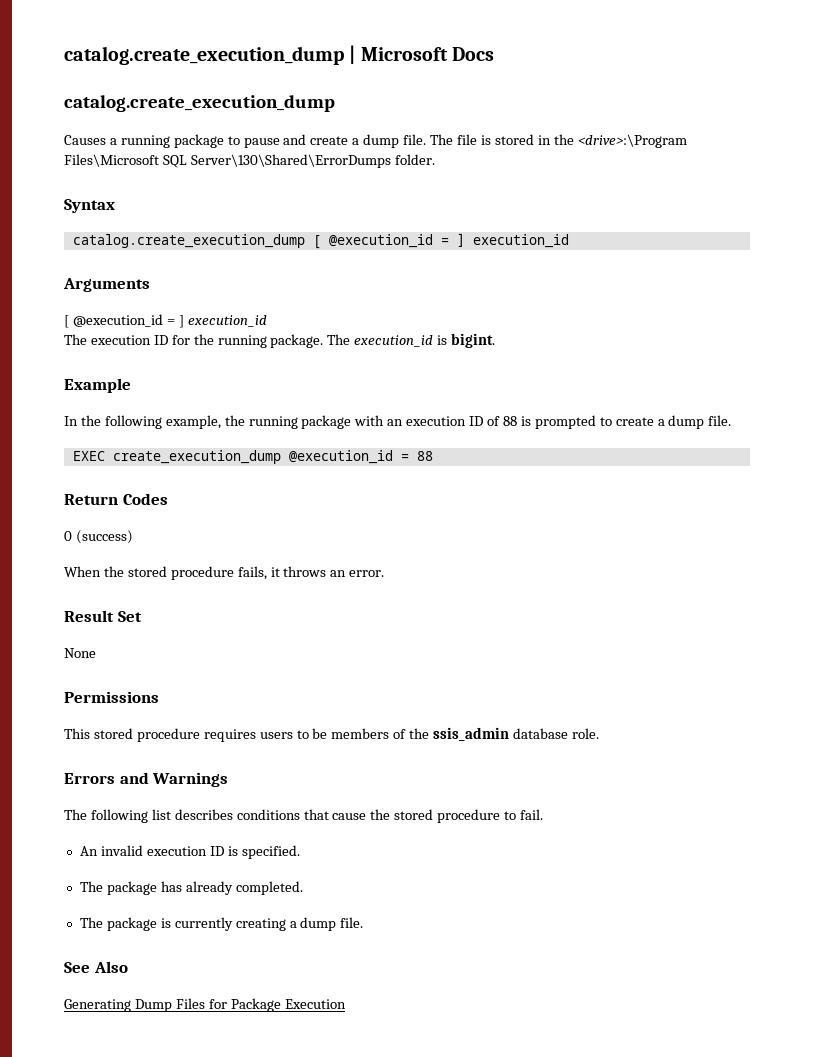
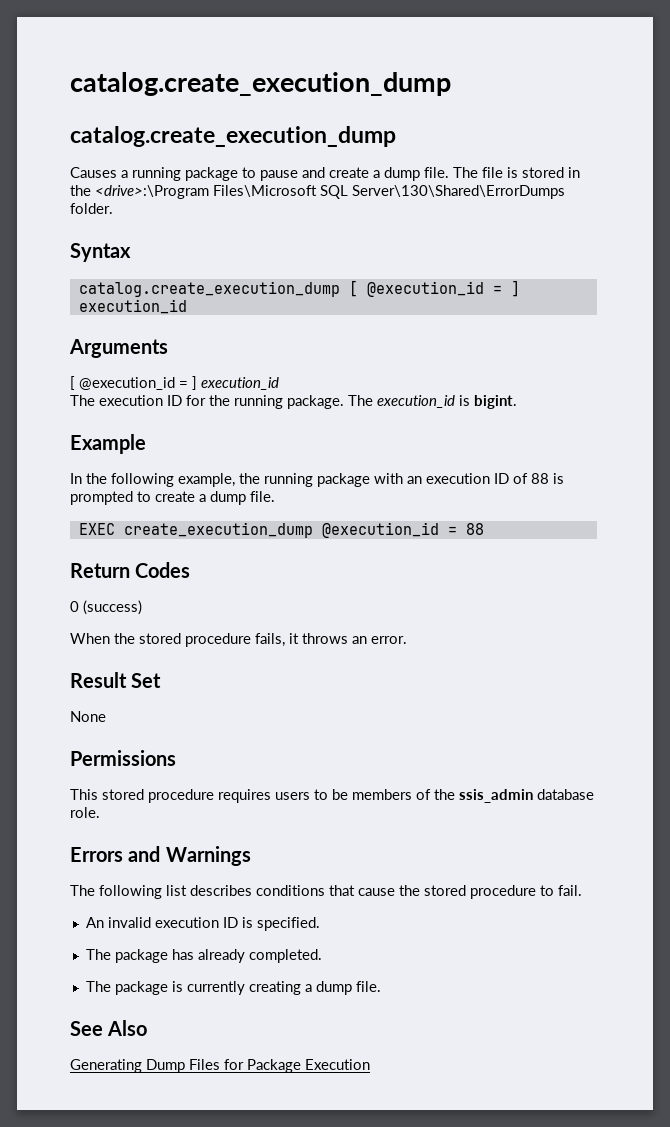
[64,45,494,65] catalog.create_execution_dump | Microsoft Docs -> [70,72,451,96] catalog.create_execution_dump

